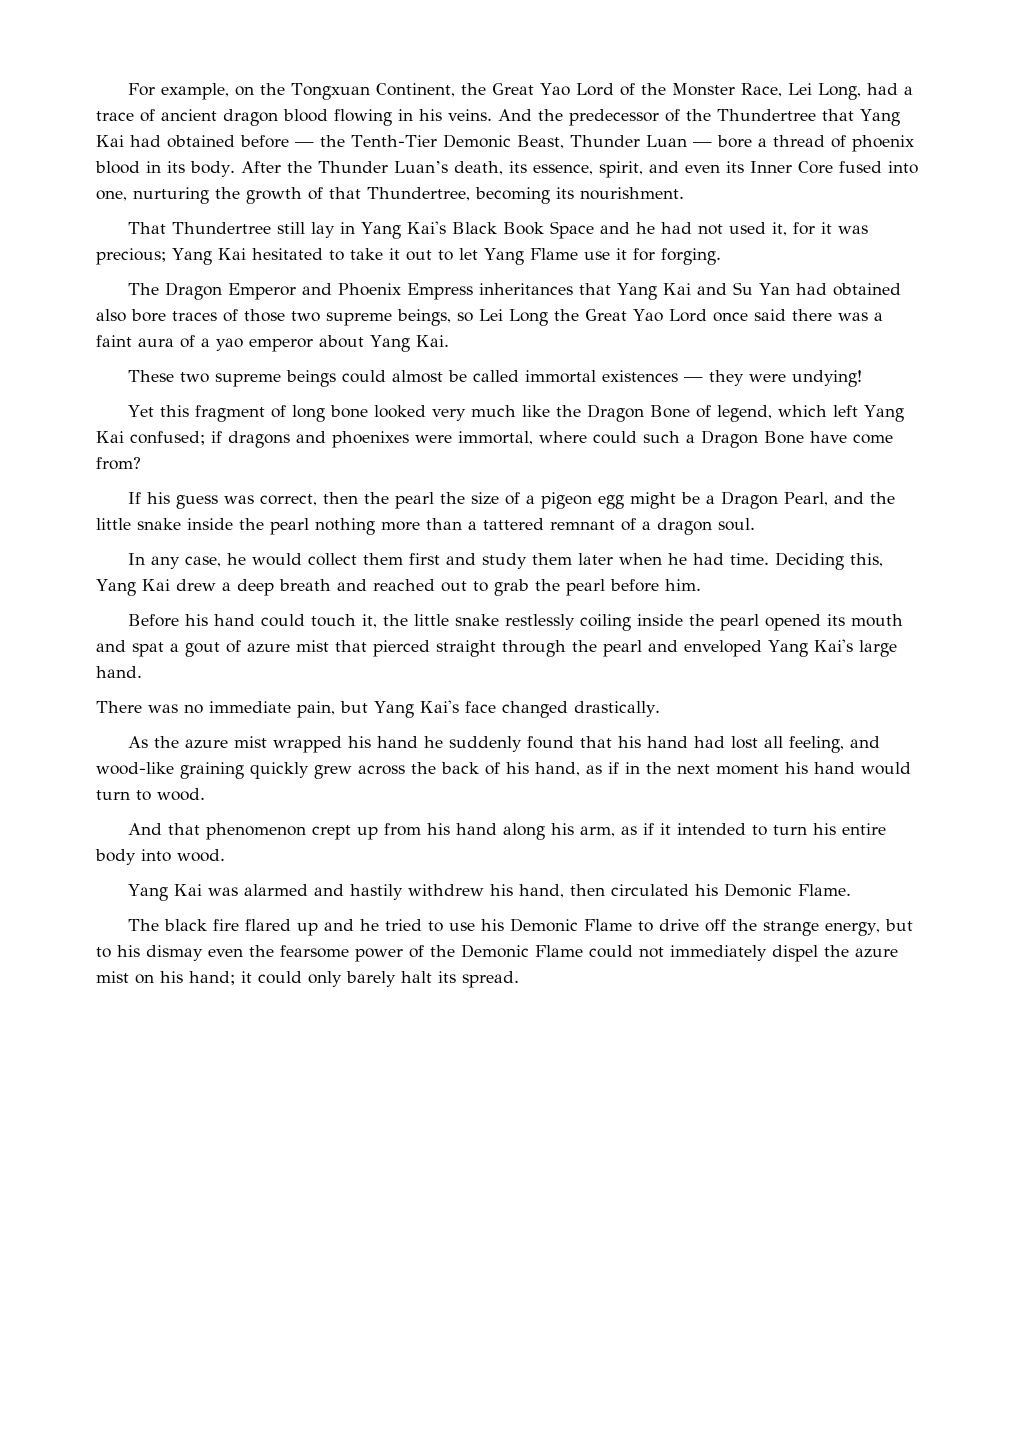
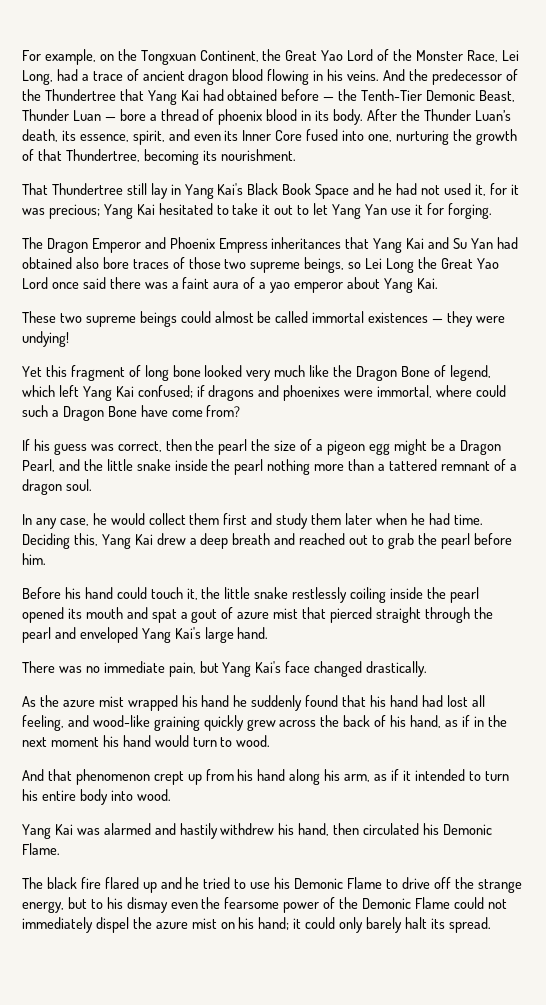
[529,248,578,260] Flame -> [364,204,387,215] Yan

